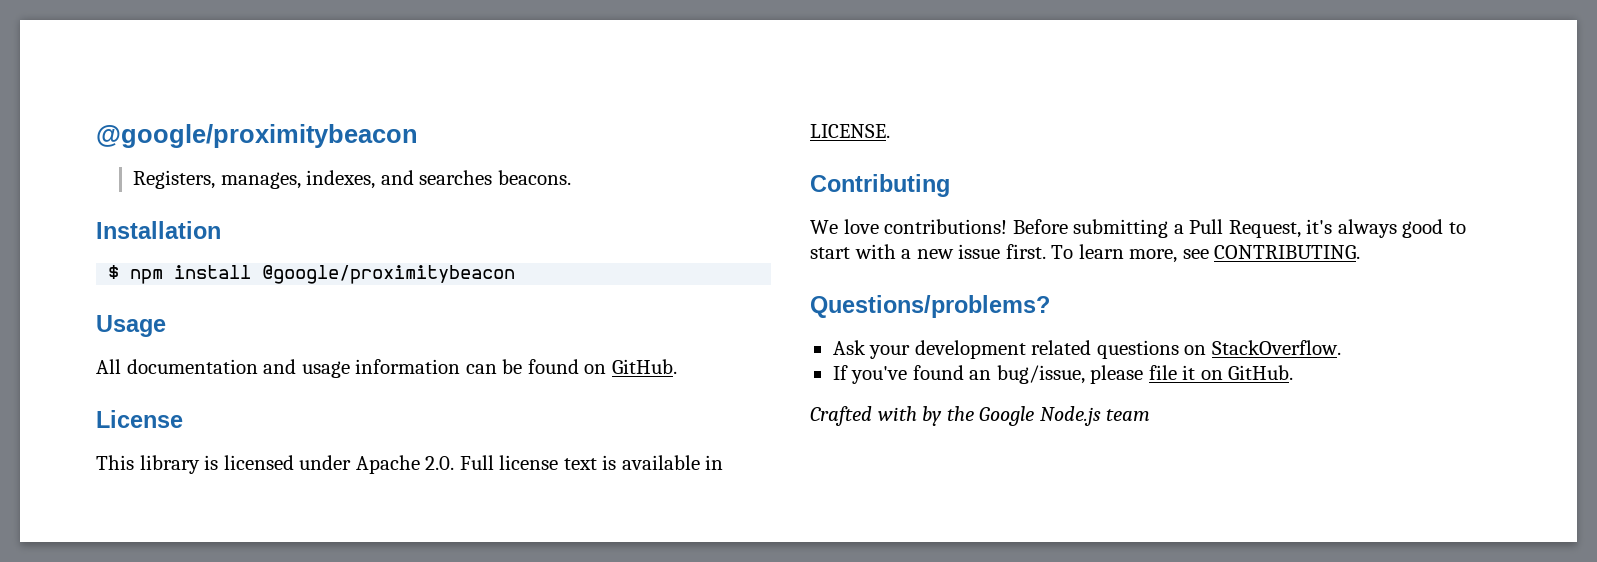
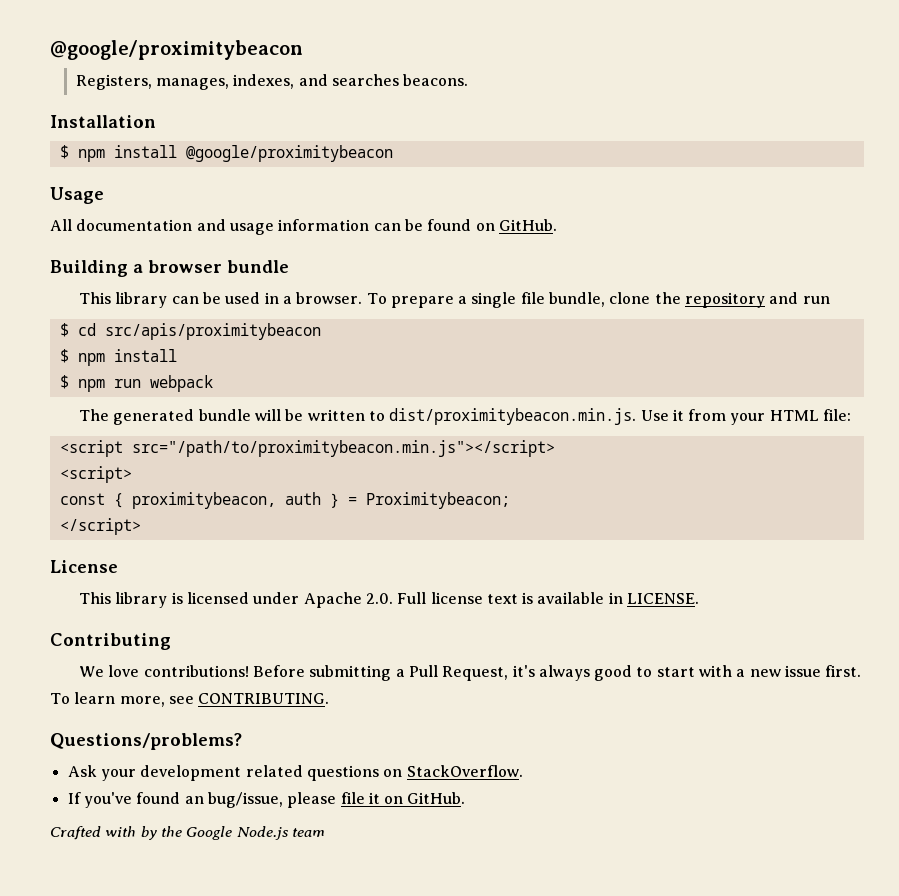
(677, 366) none -> [50,260,289,277] [78,292,830,308] [59,323,321,340] [59,349,177,366] [59,375,213,392] [78,408,852,425] [59,440,555,457] [59,466,132,483] [59,492,510,509] [59,518,141,535] // Building a browser bundle // This library can be used in a browser. To prepare a single file bundle, clone the repository and run // $ cd src/apis/proximitybeacon // $ npm install // $ npm run webpack // The generated bundle will be written to dist/proximitybeacon.min.js. Use it from your HTML file: // <script src="/path/to/proximitybeacon.min.js"></script> // <script> // const { proximitybeacon, auth } = Proximitybeacon; // </script>

